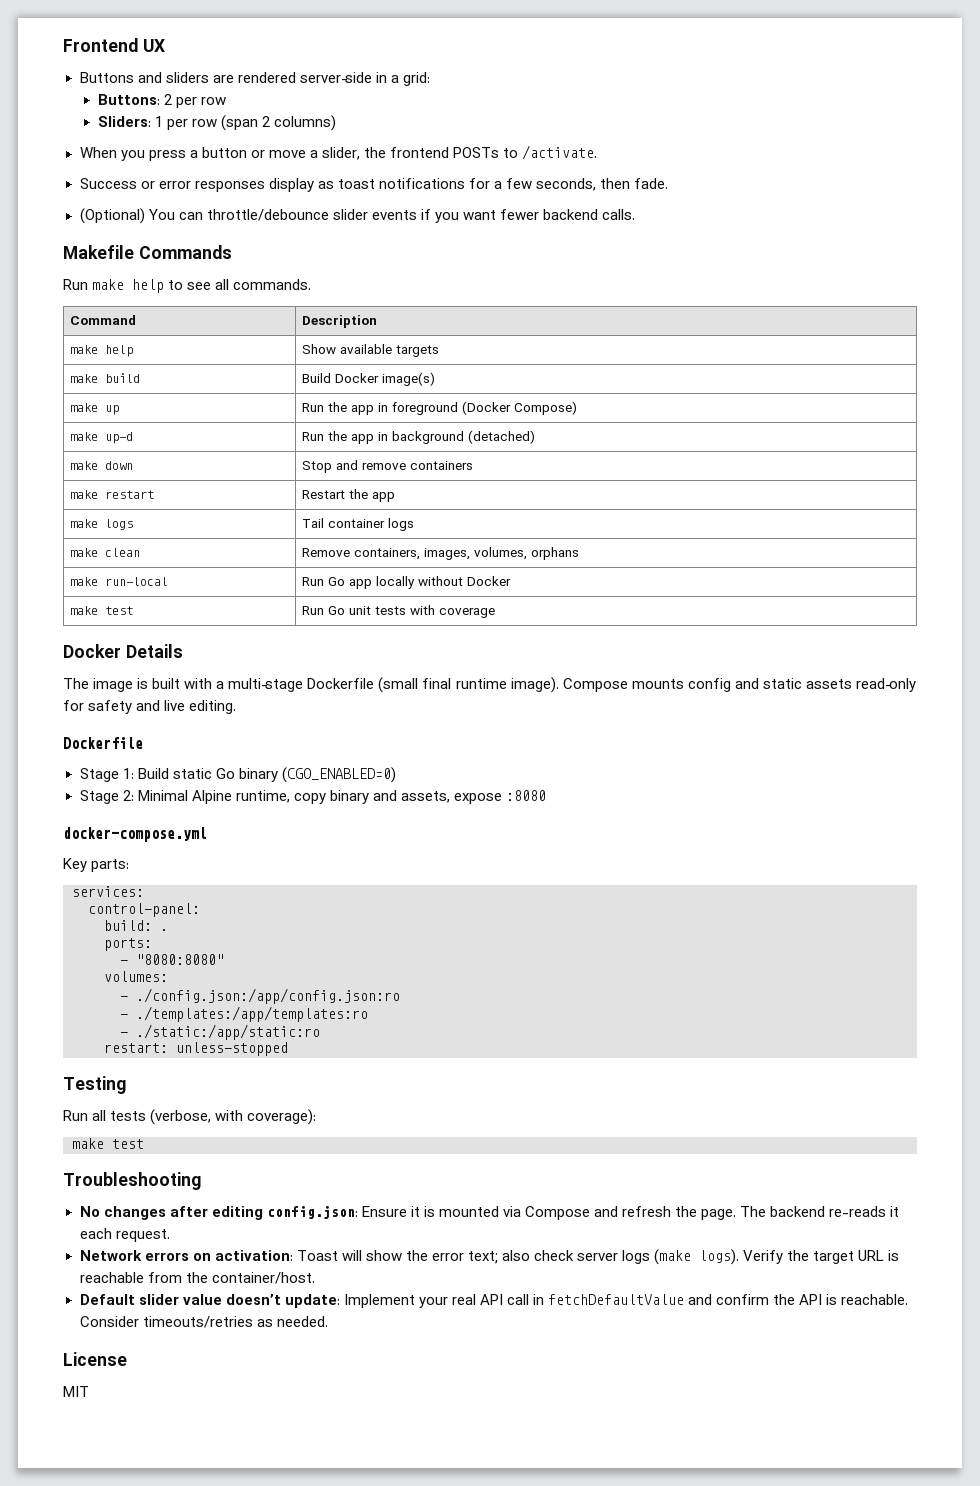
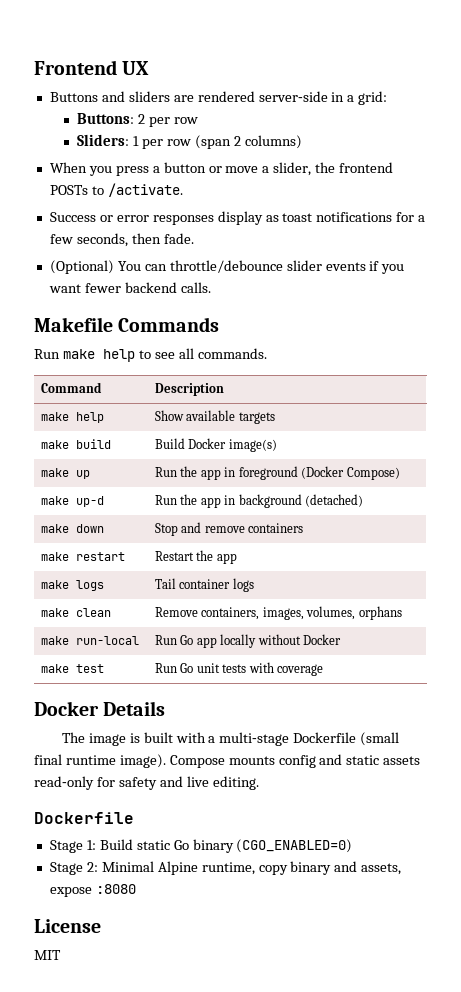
[63,827,207,842] [63,858,130,872] [72,886,144,897] [88,903,200,917] [104,920,168,931] [104,938,152,951] [120,954,224,965] [104,971,168,982] [120,988,400,1004] [120,1006,368,1022] [120,1024,320,1040] [104,1042,288,1056] [63,1076,126,1094] [63,1109,317,1125] [72,1138,144,1149] [63,1172,201,1190] [79,1206,900,1220] [79,1228,170,1242] [79,1249,900,1265] [79,1272,315,1284] [79,1294,909,1308] [79,1316,328,1328] // docker-compose.yml // Key parts: // services: // control-panel: // build: . // ports: // - "8080:8080" // volumes: // - ./config.json:/app/config.json:ro // - ./templates:/app/templates:ro // - ./static:/app/static:ro // restart: unless-stopped // Testing // Run all tests (verbose, with coverage): // make test // Troubleshooting // No changes after editing config.json: Ensure it is mounted via Compose and refresh the page. The backend re-reads it each request. // Network errors on activation: Toast will show the error text; also check server logs (make logs). Verify the target URL is reachable from the container/host. // Default slider value doesn’t update: Implement your real API call in fetchDefaultValue and confirm the API is reachable. Consider timeouts/retries as needed. -> (136, 889) none

